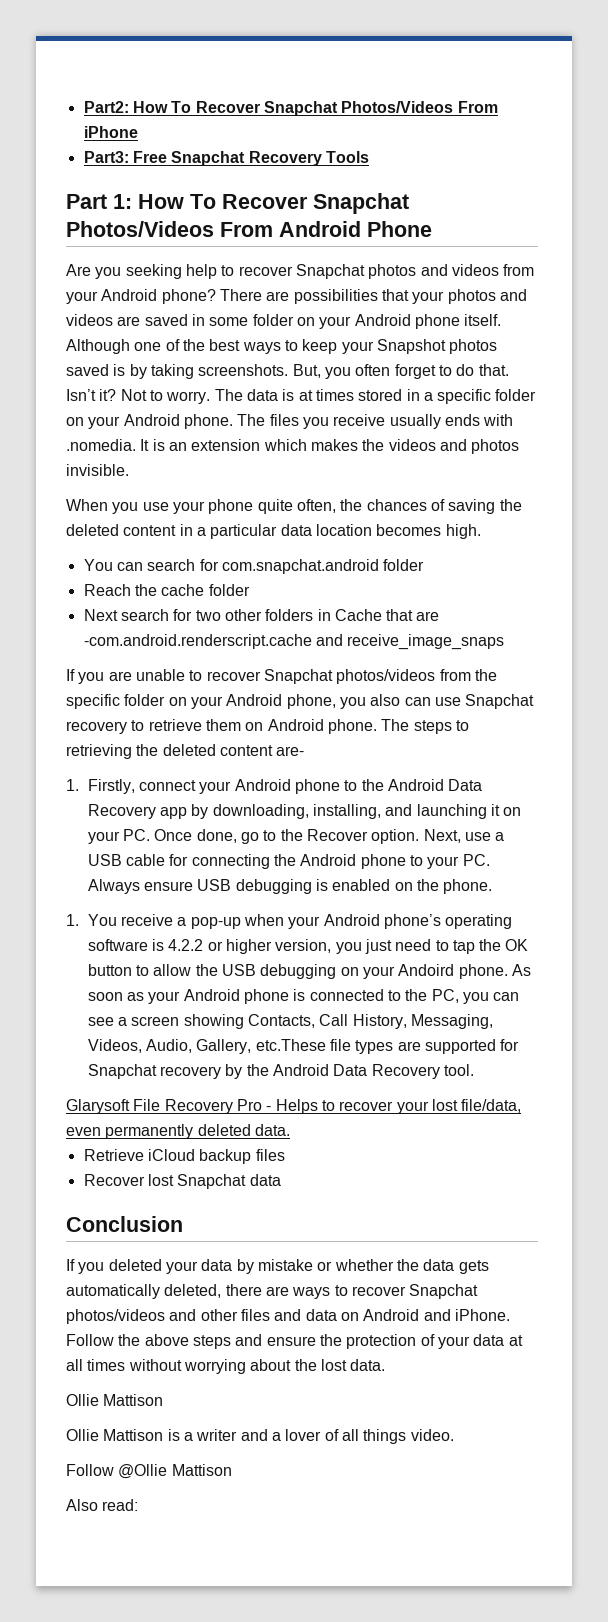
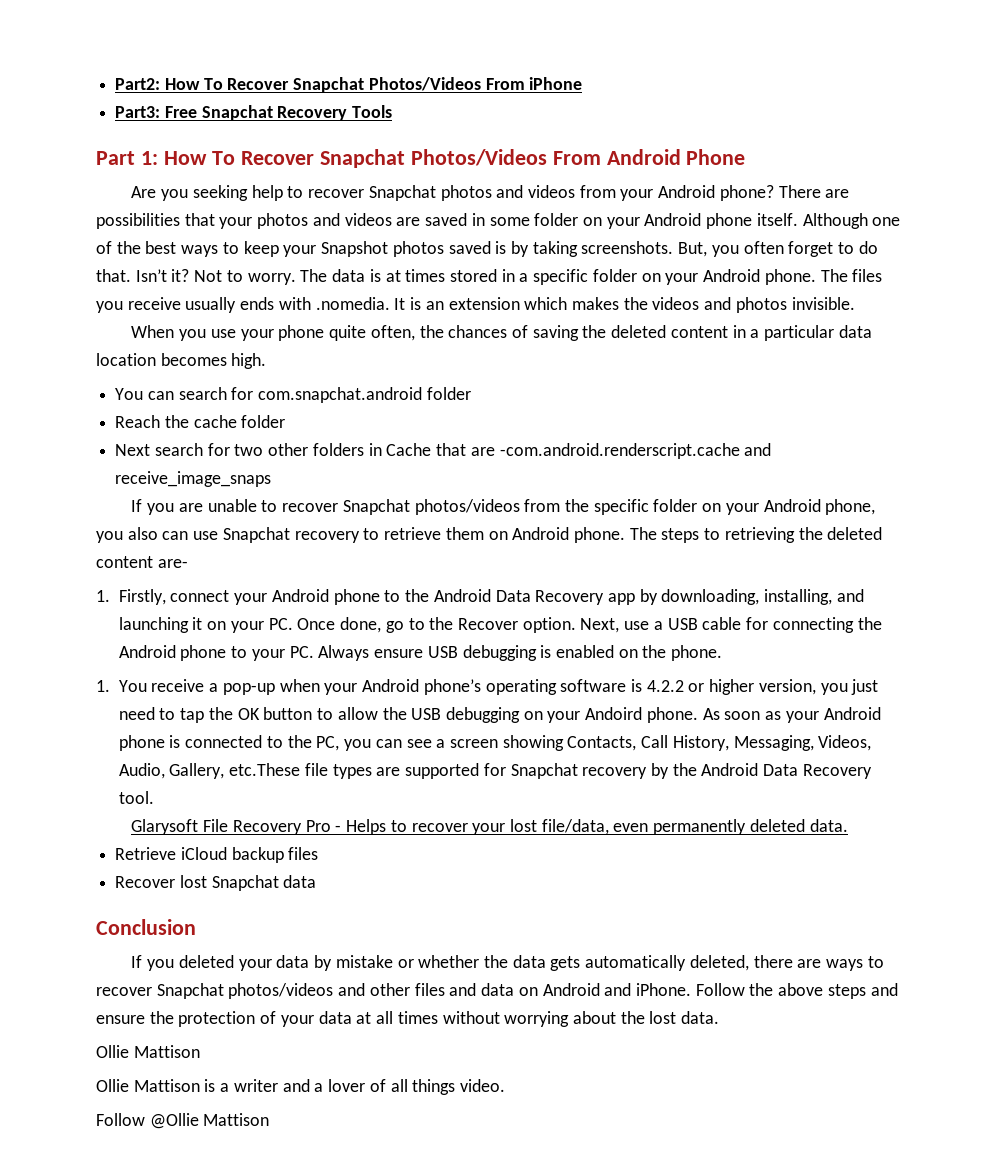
[66,1499,139,1511] // Also read: -> (270, 1119) none

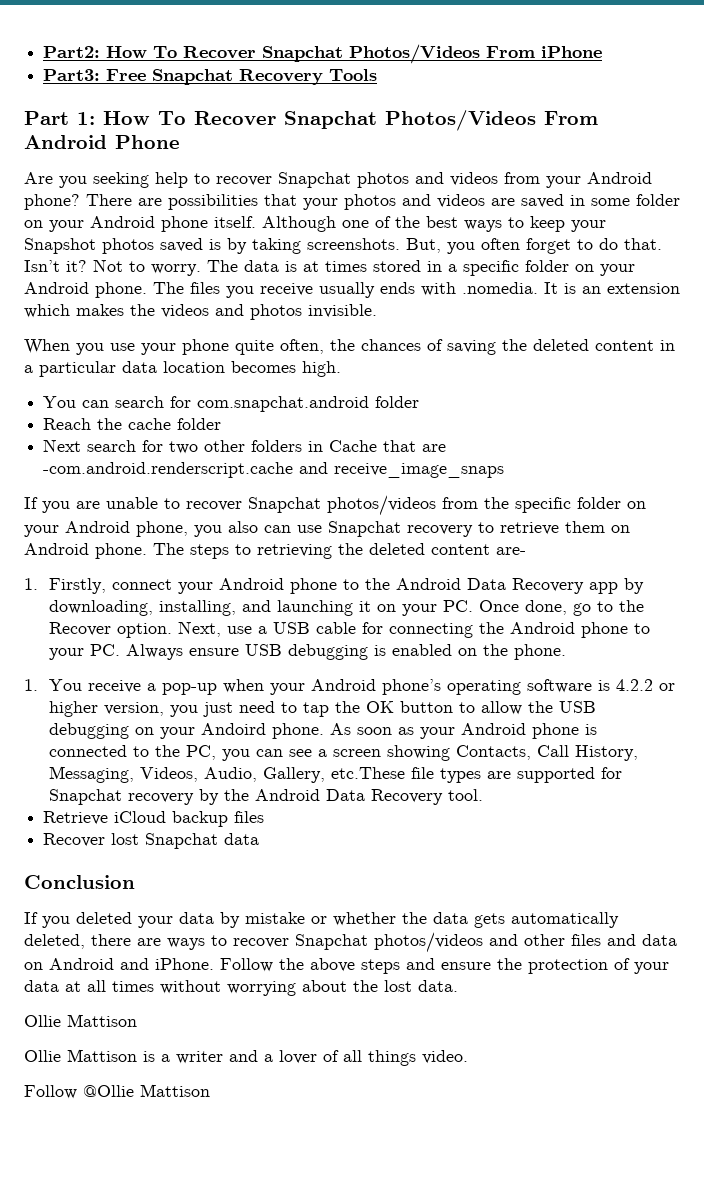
[131,819,848,835] // Glarysoft File Recovery Pro - Helps to recover your lost file/data, even permanently deleted data. -> (483, 795) none

